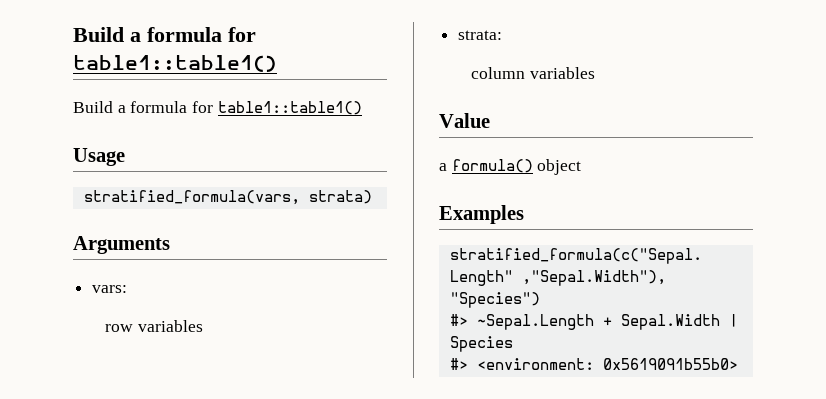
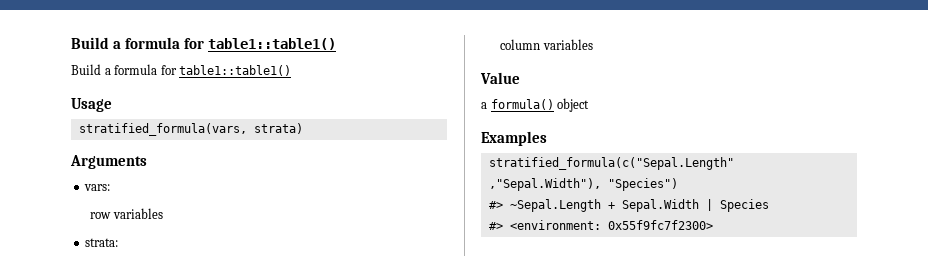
[602,358,738,370] 0x5619091b55b0> -> [607,220,713,230] 0x55f9fc7f2300>

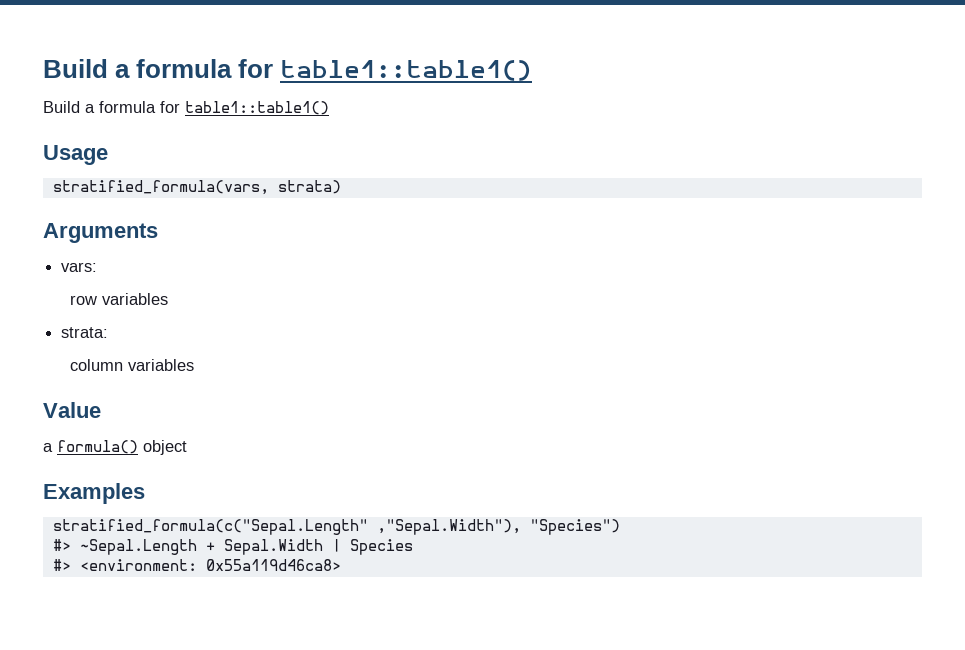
[607,220,713,230] 0x55f9fc7f2300> -> [205,559,341,571] 0x55a119d46ca8>

